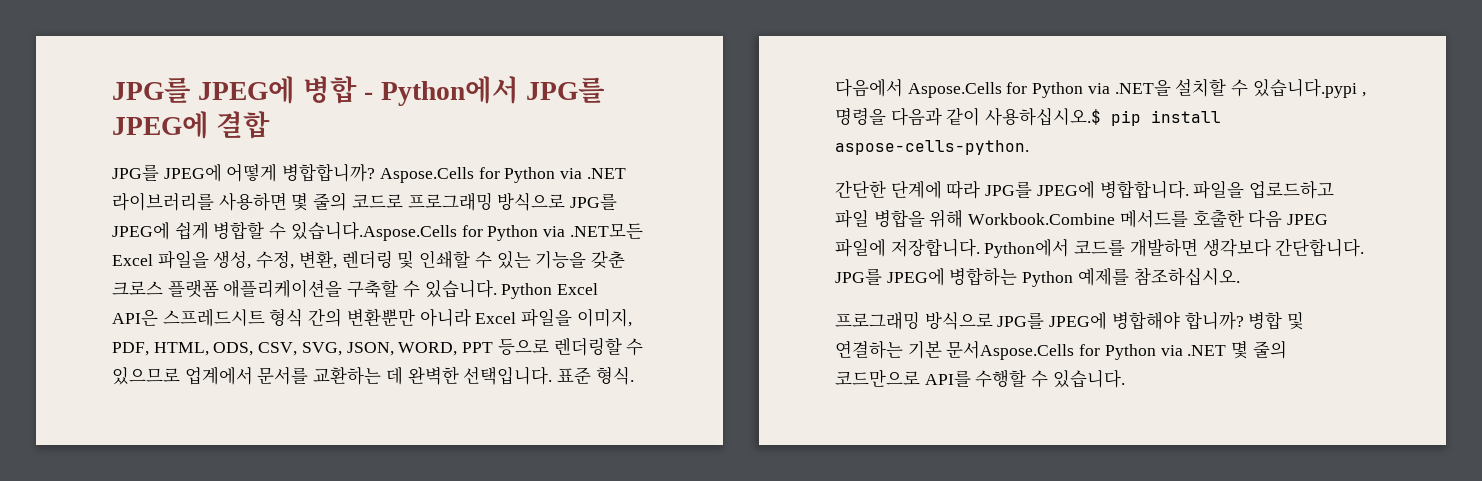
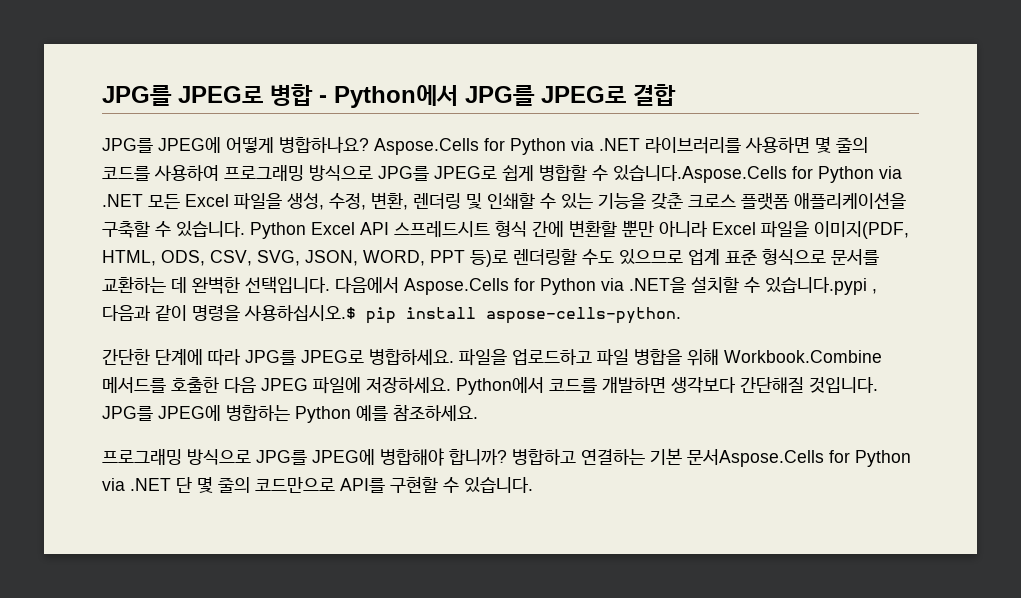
[112,76,296,104] JPG를 JPEG에 -> [102,85,263,106] JPG를 JPEG로
[112,111,209,139] JPEG에 -> [541,86,626,103] JPEG로
[282,163,376,182] 병합합니까? -> [279,136,369,153] 병합하나요?
[351,192,618,211] [112,222,170,240] 코드로 프로그래밍 방식으로 JPG를 JPEG에 -> [102,165,497,181] 코드를 사용하여 프로그래밍 방식으로 JPG를 JPEG로
[569,223,643,239] .NET모든 -> [102,194,180,209] .NET 모든
[112,310,158,326] API은 -> [360,222,389,235] API
[308,308,415,327] 간의 변환뿐만 -> [532,220,654,237] 간에 변환할 뿐만
[576,308,632,327] [112,342,149,356] 이미지, PDF, -> [814,221,909,239] 이미지(PDF,
[497,337,644,356] [112,366,253,385] 등으로 렌더링할 수 있으므로 업계에서 -> [470,248,826,267] 등)로 렌더링할 수도 있으므로 업계 표준 형식으로
[557,366,634,385] 표준 형식. -> (330, 285) none
[835,107,886,126] 명령을 -> (877, 291) none
(981, 116) none -> [192,305,240,321] 명령을
[1036,180,1189,199] JPEG에 병합합니다. -> [301,349,454,365] JPEG로 병합하세요.
[890,238,980,257] 저장합니다. -> [366,377,451,393] 저장하세요.
[1275,238,1365,257] 간단합니다. -> [740,377,878,393] 간단해질 것입니다.
[1077,267,1240,286] 예제를 참조하십시오. -> [356,405,478,421] 예를 참조하세요.
[1248,311,1305,330] 병합 및 -> [512,449,576,465] 병합하고
(1227, 350) none -> [176,477,192,493] 단
[975,370,1027,388] 수행할 -> [390,476,438,493] 구현할

